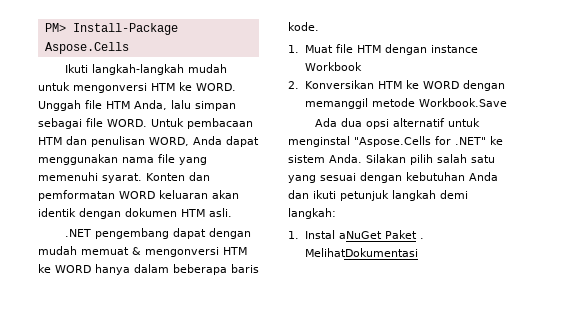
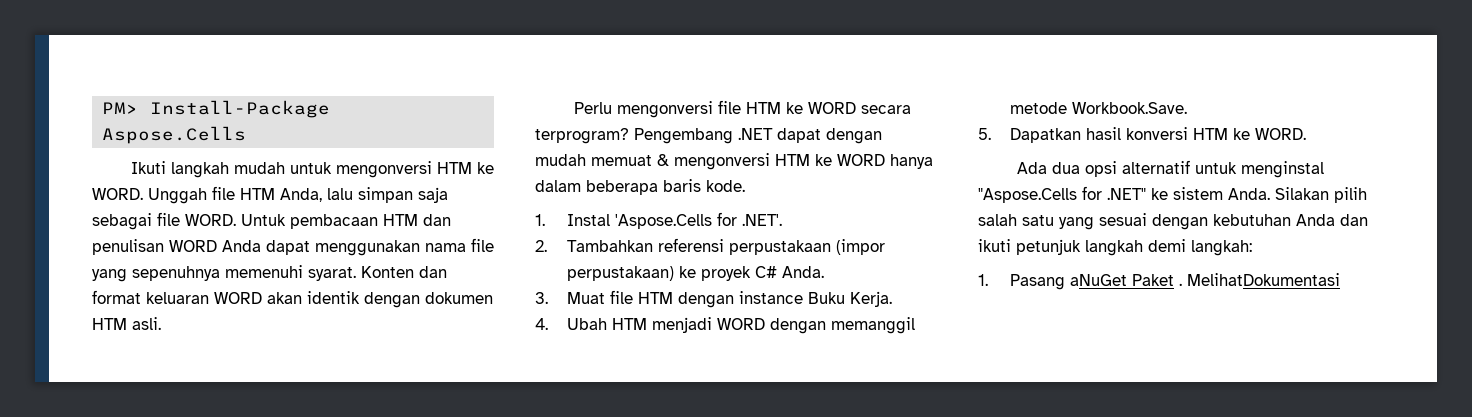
[91,64,184,75] langkah-langkah -> [170,162,229,178] langkah
(236, 106) none -> [418,187,448,203] saja
[149,137,189,146] WORD, -> [169,240,217,252] WORD
(207, 161) none -> [132,266,220,281] sepenuhnya
[38,190,208,201] pemformatan WORD keluaran -> [92,290,262,304] format keluaran WORD
[64,228,169,239] .NET pengembang -> [573,100,911,118] [535,128,773,144] Perlu mengonversi file HTM ke WORD secara terprogram? Pengembang .NET
(299, 49) none -> [566,212,782,229] [535,238,885,255] [566,266,824,281] [535,292,548,304] Instal 'Aspose.Cells for .NET'. // 2. Tambahkan referensi perpustakaan (impor perpustakaan) ke proyek C# Anda. // 3.
[304,62,362,71] [288,80,505,91] [304,98,507,109] Workbook // 2. Konversikan HTM ke WORD dengan memanggil metode Workbook.Save -> [807,291,892,307] [535,317,915,334] [1009,102,1187,114] [978,127,1306,143] Buku Kerja. // 4. Ubah HTM menjadi WORD dengan memanggil metode Workbook.Save. // 5. Dapatkan hasil konversi HTM ke WORD.
[304,230,335,239] Instal -> [1009,274,1065,290] Pasang

